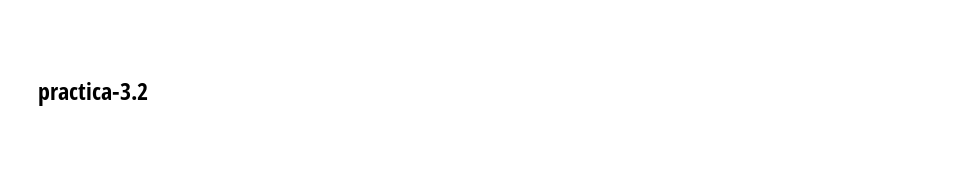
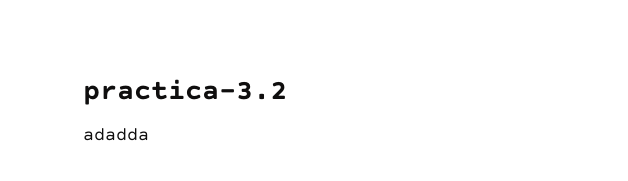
(148, 94) none -> [83,128,149,141] // adadda

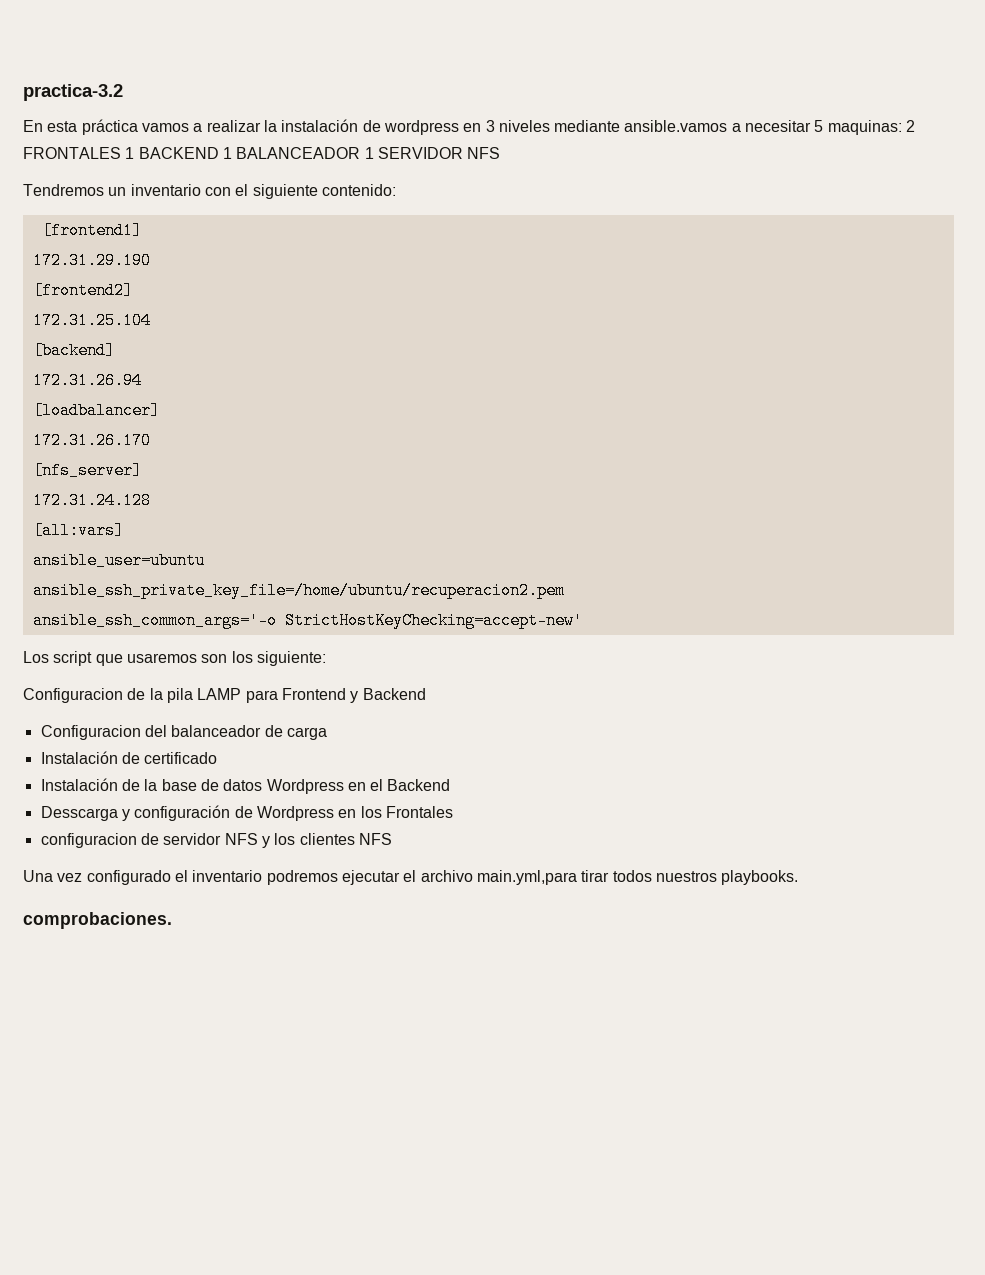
[83,128,149,141] adadda -> [23,119,916,135] [23,147,501,159] [23,184,396,199] [41,222,142,239] [32,252,151,269] [32,282,133,299] [32,312,151,329] [32,342,115,359] [32,372,142,389] [32,402,160,419] [32,432,151,449] [32,462,142,479] [32,492,151,509] [32,522,124,539] [32,552,205,569] [32,582,565,599] [32,612,583,629] [23,651,326,666] [23,688,426,703] [40,725,327,740] [40,751,218,764] [40,778,451,794] [40,805,453,821] [40,833,392,848] [23,870,799,885] [23,912,172,929] En esta práctica vamos a realizar la instalación de wordpress en 3 niveles mediante ansible.vamos a necesitar 5 maquinas: 2 FRONTALES 1 BACKEND 1 BALANCEADOR 1 SERVIDOR NFS // Tendremos un inventario con el siguiente contenido: // [frontend1] // 172.31.29.190 // [frontend2] // 172.31.25.104 // [backend] // 172.31.26.94 // [loadbalancer] // 172.31.26.170 // [nfs_server] // 172.31.24.128 // [all:vars] // ansible_user=ubuntu // ansible_ssh_private_key_file=/home/ubuntu/recuperacion2.pem // ansible_ssh_common_args='-o StrictHostKeyChecking=accept-new' // Los script que usaremos son los siguiente: // Configuracion de la pila LAMP para Frontend y Backend // Configuracion del balanceador de carga // Instalación de certificado // Instalación de la base de datos Wordpress en el Backend // Desscarga y configuración de Wordpress en los Frontales // configuracion de servidor NFS y los clientes NFS // Una vez configurado el inventario podremos ejecutar el archivo main.yml,para tirar todos nuestros playbooks. // comprobaciones.

